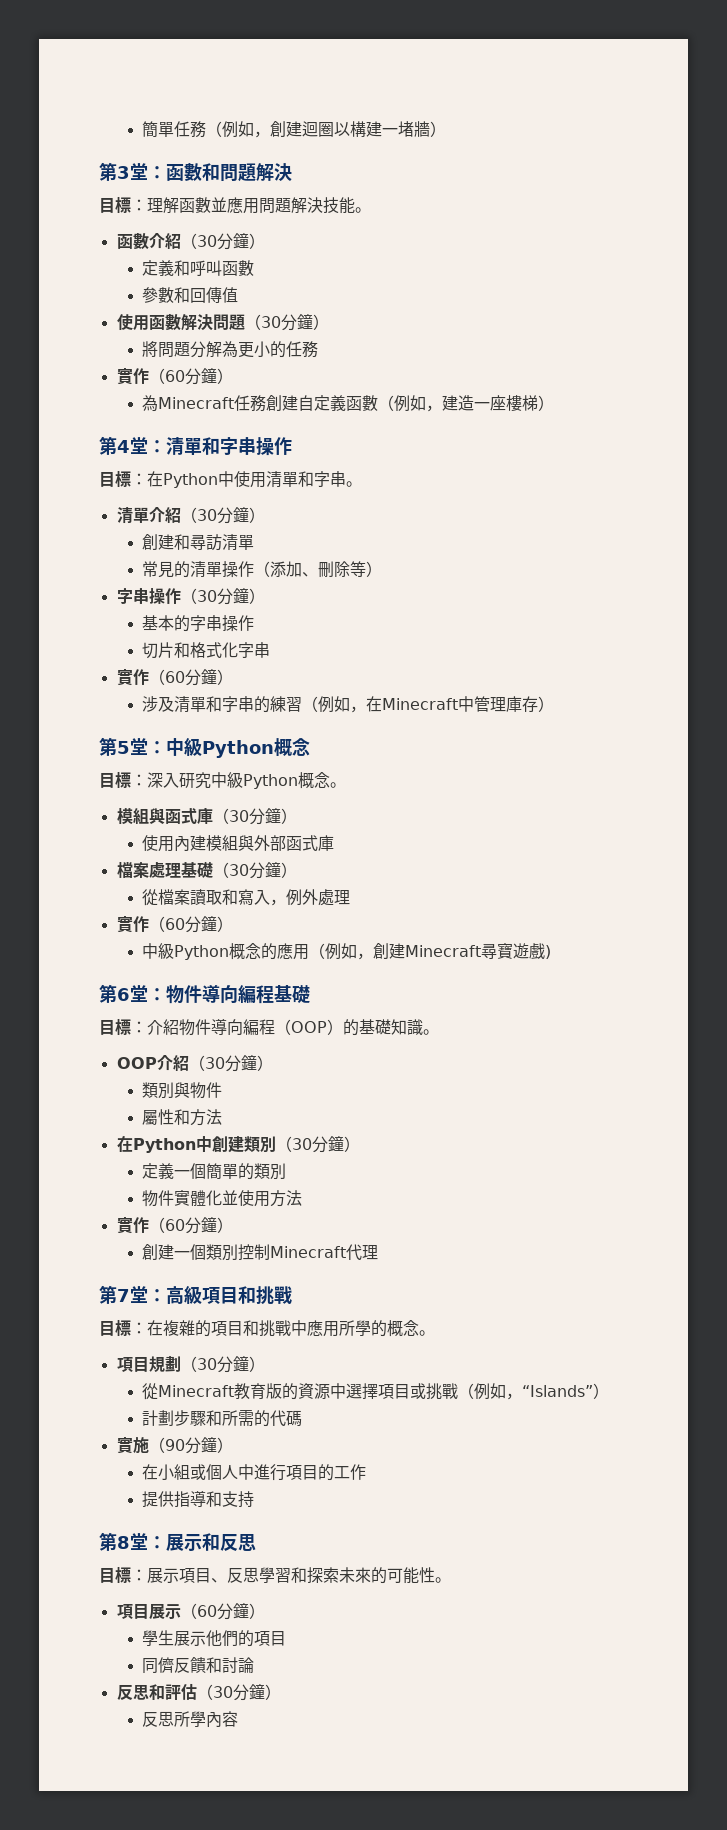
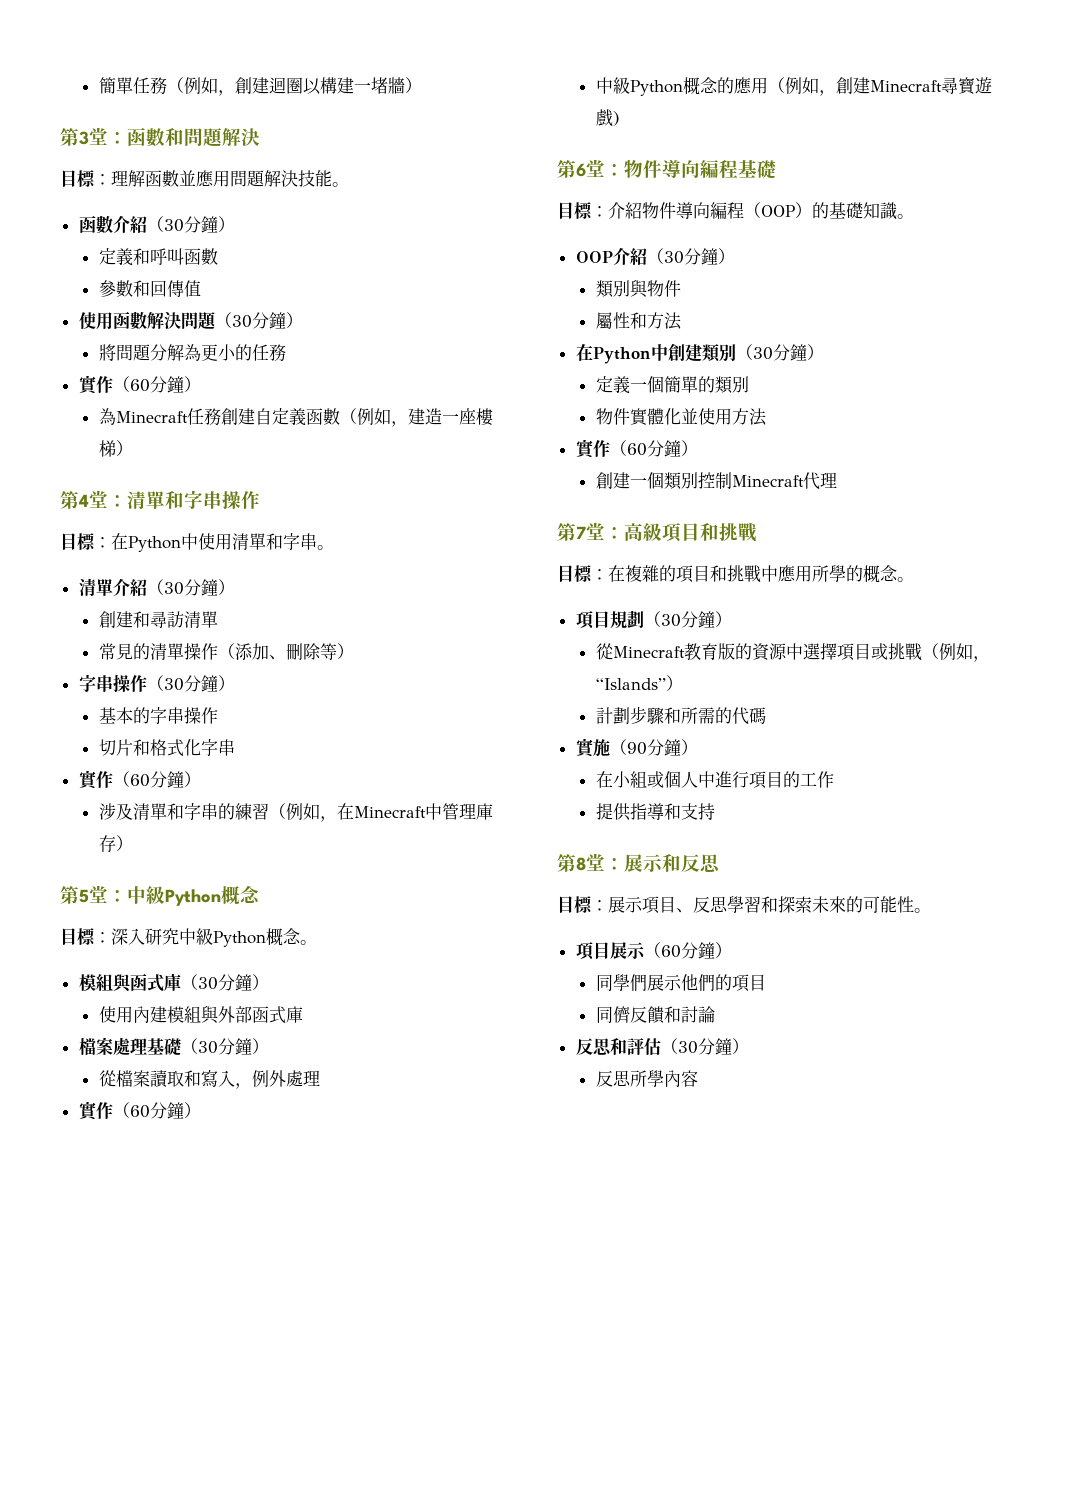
[141,1630,174,1646] 學生 -> [595,974,647,991] 同學們

